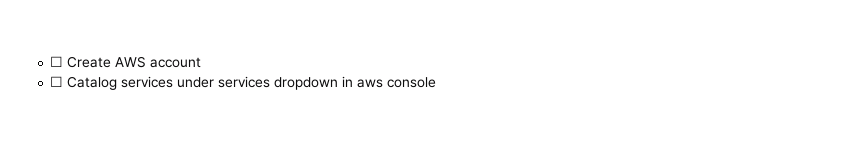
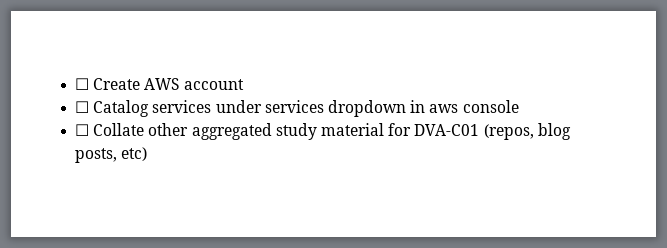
(437, 82) none -> [75,123,571,140] [75,147,148,163] // ☐ Collate other aggregated study material for DVA-C01 (repos, blog posts, etc)

